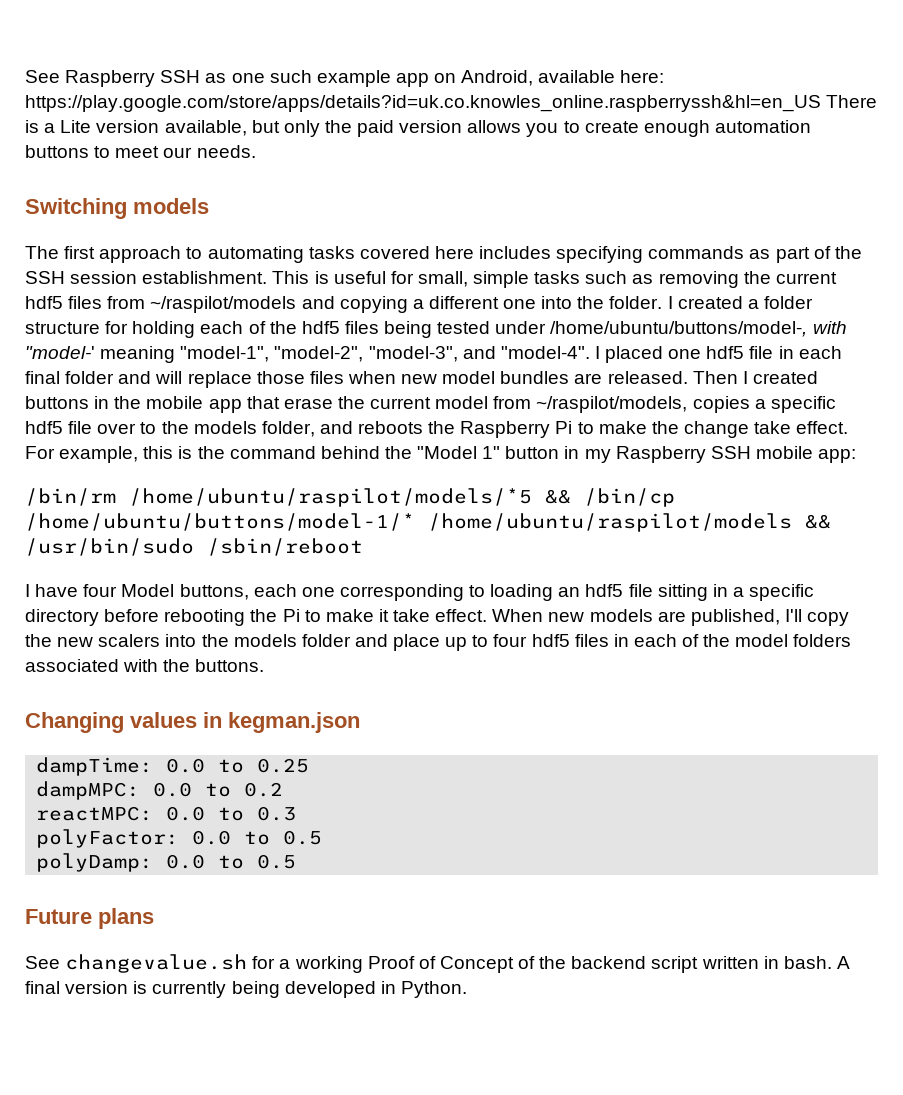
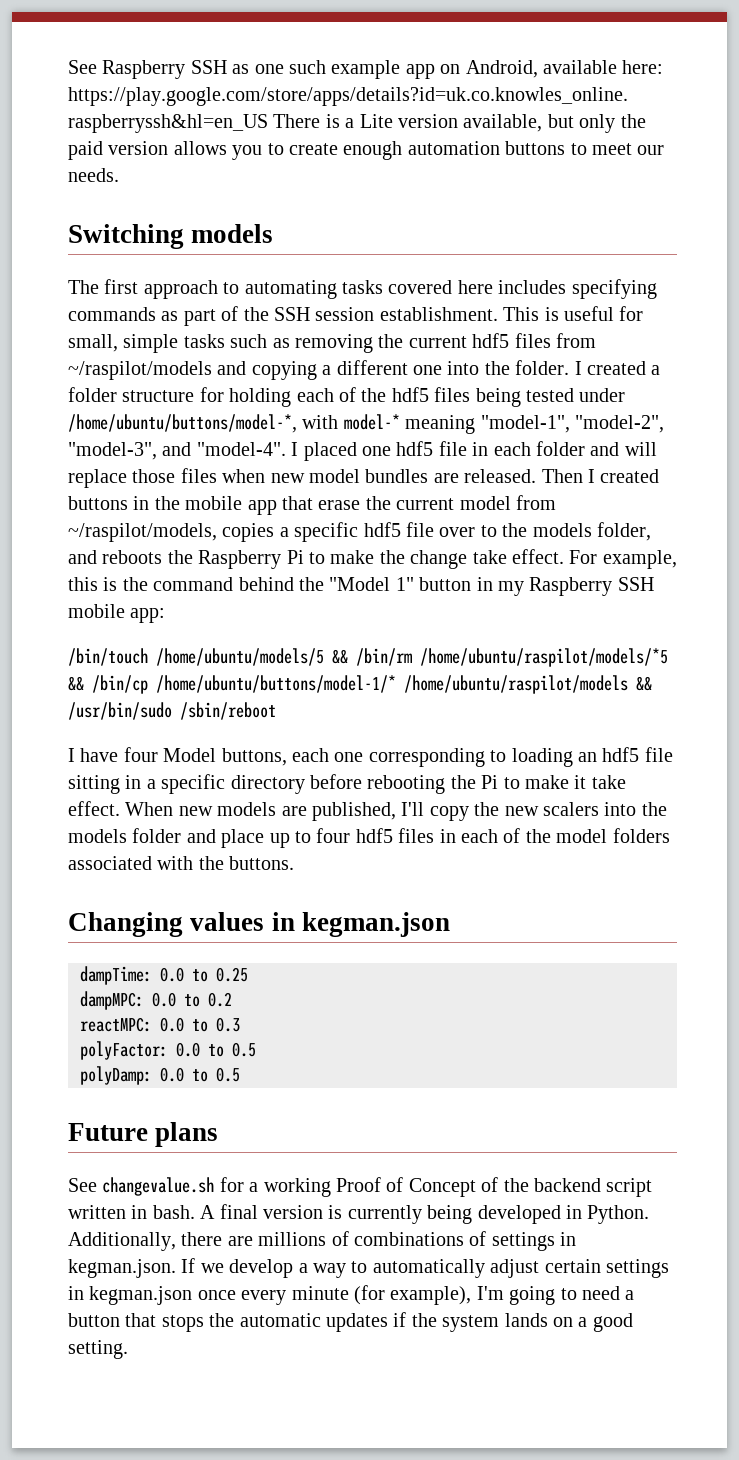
[550,321,847,337] [25,346,95,359] /home/ubuntu/buttons/model-, with "model-' -> [68,414,400,433] /home/ubuntu/buttons/model-*, with model-*
[25,371,60,384] final -> (531, 449) none
(857, 456) none -> [68,648,348,666] /bin/touch /home/ubuntu/models/5 &&
(467, 989) none -> [68,1231,577,1251] [68,1258,669,1278] [68,1285,635,1305] [68,1312,633,1332] [68,1340,128,1359] Additionally, there are millions of combinations of settings in kegman.json. If we develop a way to automatically adjust certain settings in kegman.json once every minute (for example), I'm going to need a button that stops the automatic updates if the system lands on a good setting.

